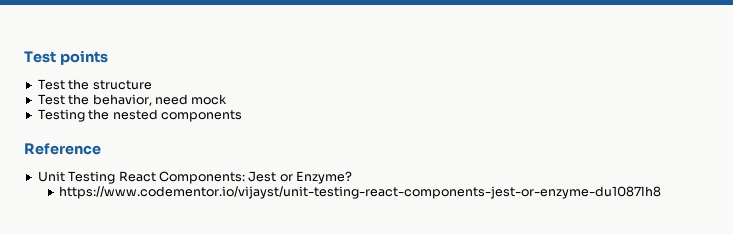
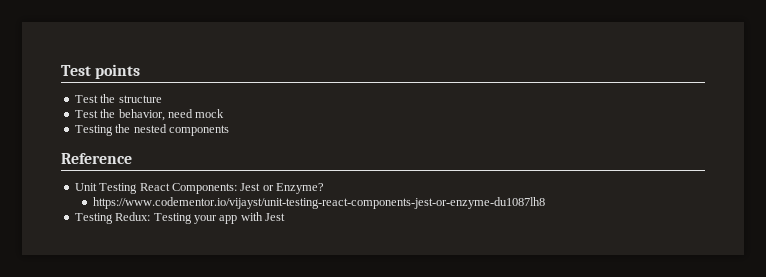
(662, 192) none -> [74,212,285,224] // Testing Redux: Testing your app with Jest

